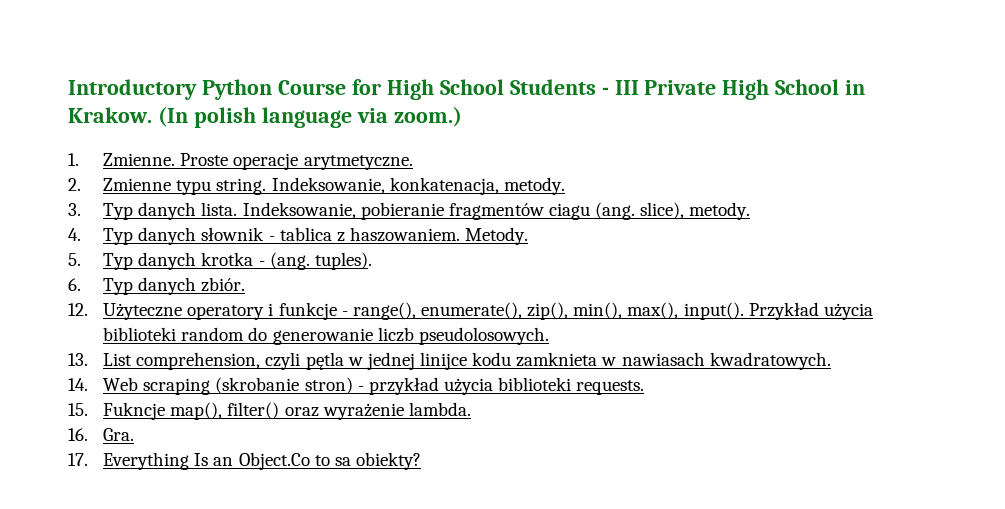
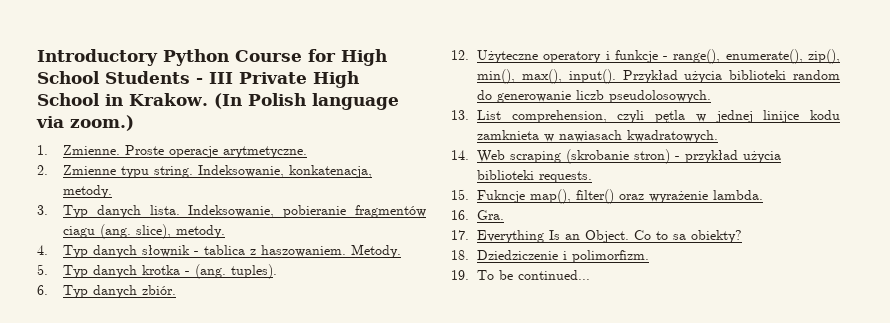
[193,107,256,128] polish -> [247,93,306,106] Polish
[238,452,310,470] Object.Co -> [585,230,652,243] Object. Co
(421, 461) none -> [451,250,650,263] [451,270,591,280] // 18. Dziedziczenie i polimorfizm. // 19. To be continued...

